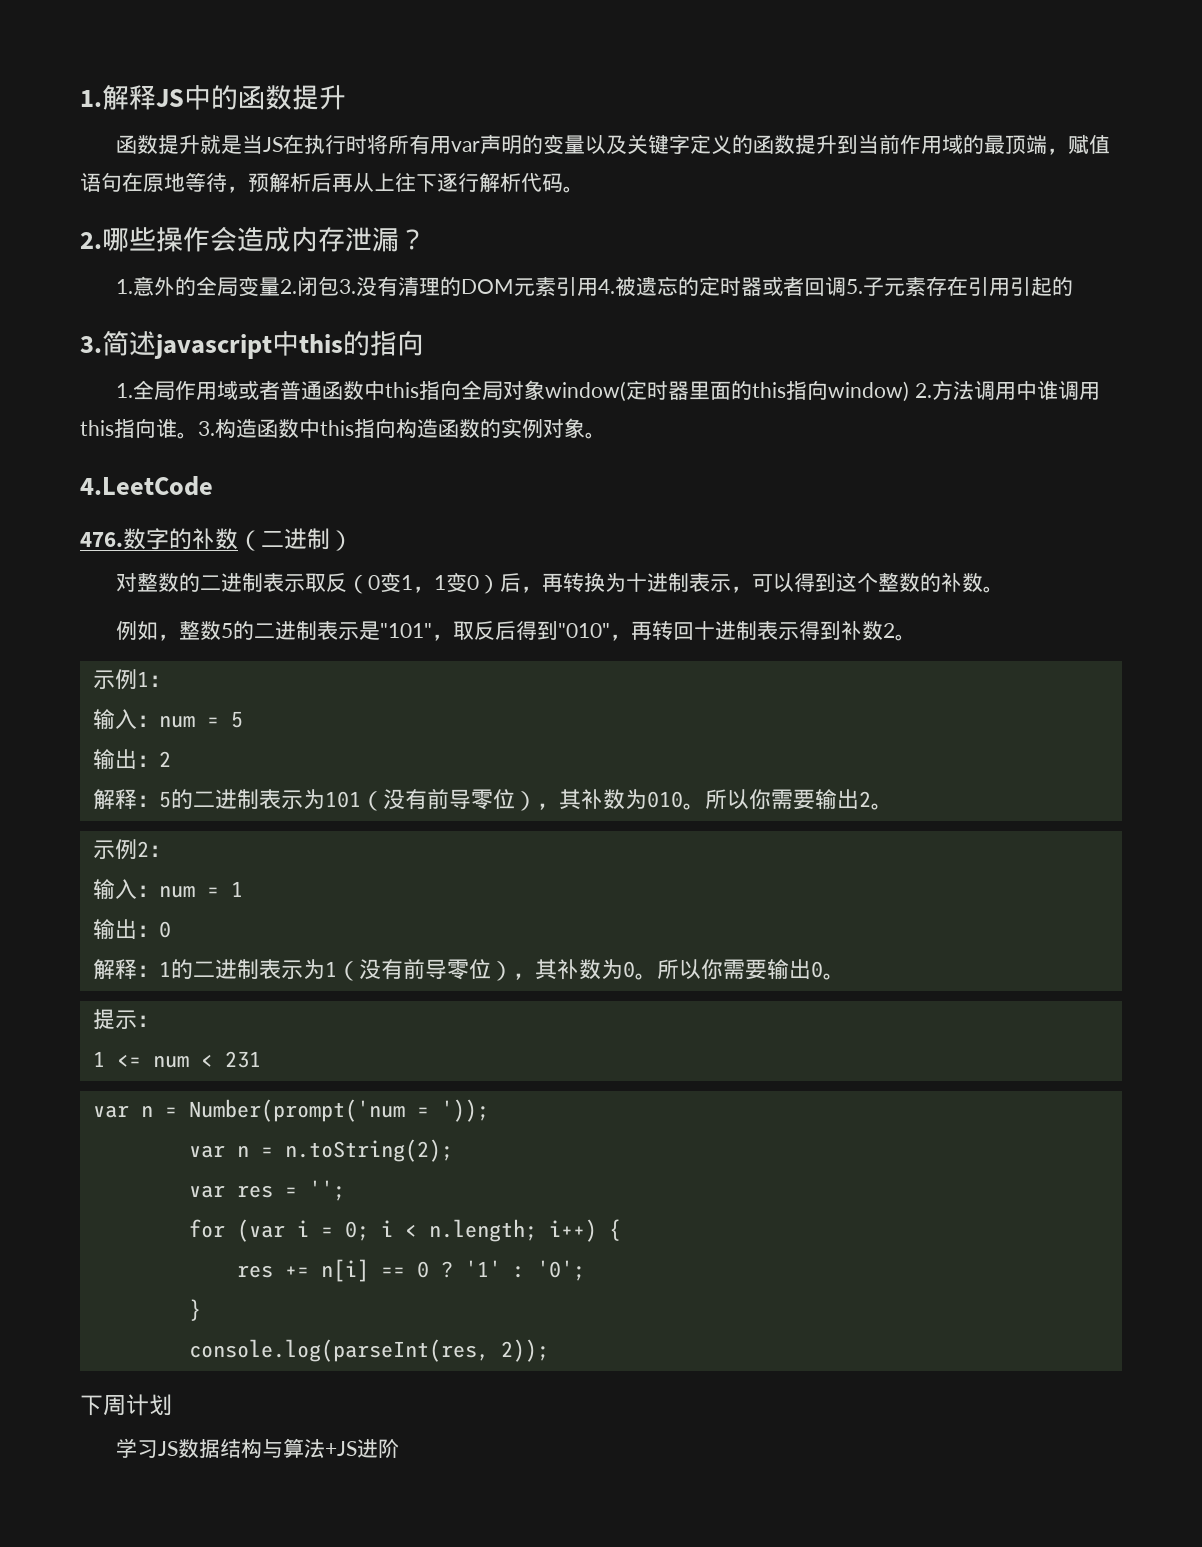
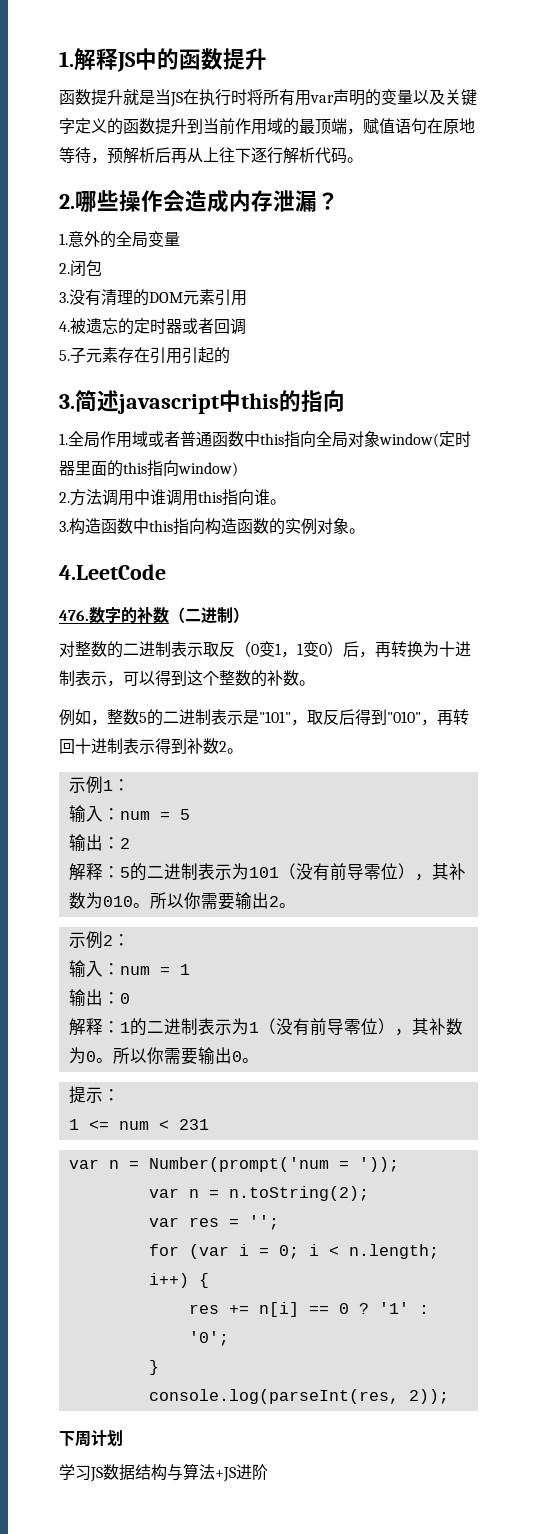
(281, 286) none -> (180, 239) //
(340, 286) none -> (102, 268) //
(599, 287) none -> (247, 298) //
(847, 286) none -> (246, 326) //
(910, 391) none -> (238, 469) //
(198, 435) none -> (286, 502) //

